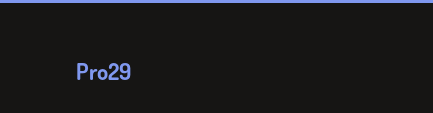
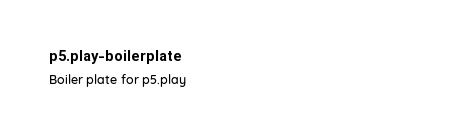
[76,63,131,80] Pro29 -> [49,50,182,64] [49,74,187,87] p5.play-boilerplate // Boiler plate for p5.play

